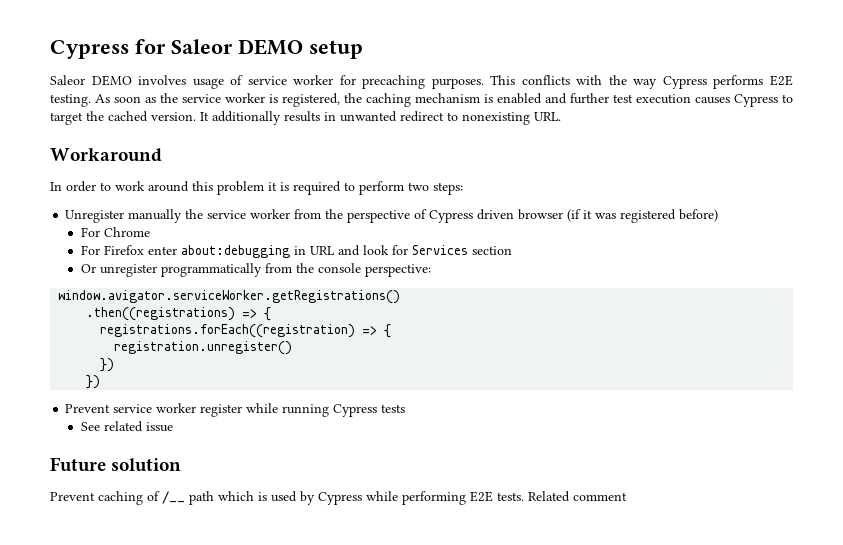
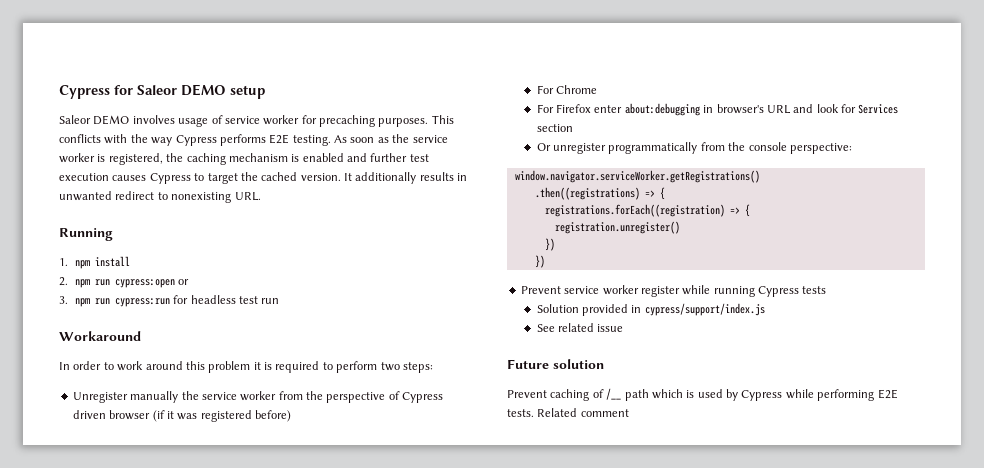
(561, 116) none -> [59,228,113,241] [59,256,130,269] [59,277,190,288] [59,295,280,307] // Running // 1. npm install // 2. npm run cypress:open or // 3. npm run cypress:run for headless test run
(306, 250) none -> [716,104,764,114] browser's
[58,290,401,304] window.avigator.serviceWorker.getRegistrations() -> [514,170,760,183] window.navigator.serviceWorker.getRegistrations()
(406, 408) none -> [536,303,765,316] // Solution provided in cypress/support/index.js

